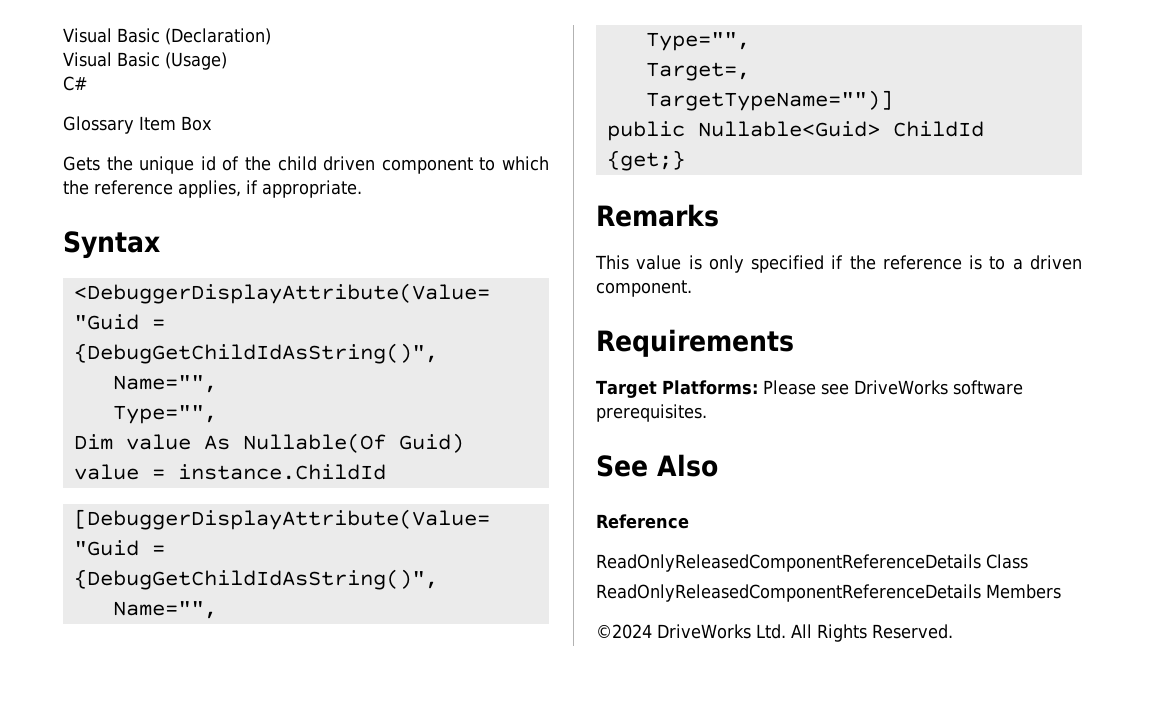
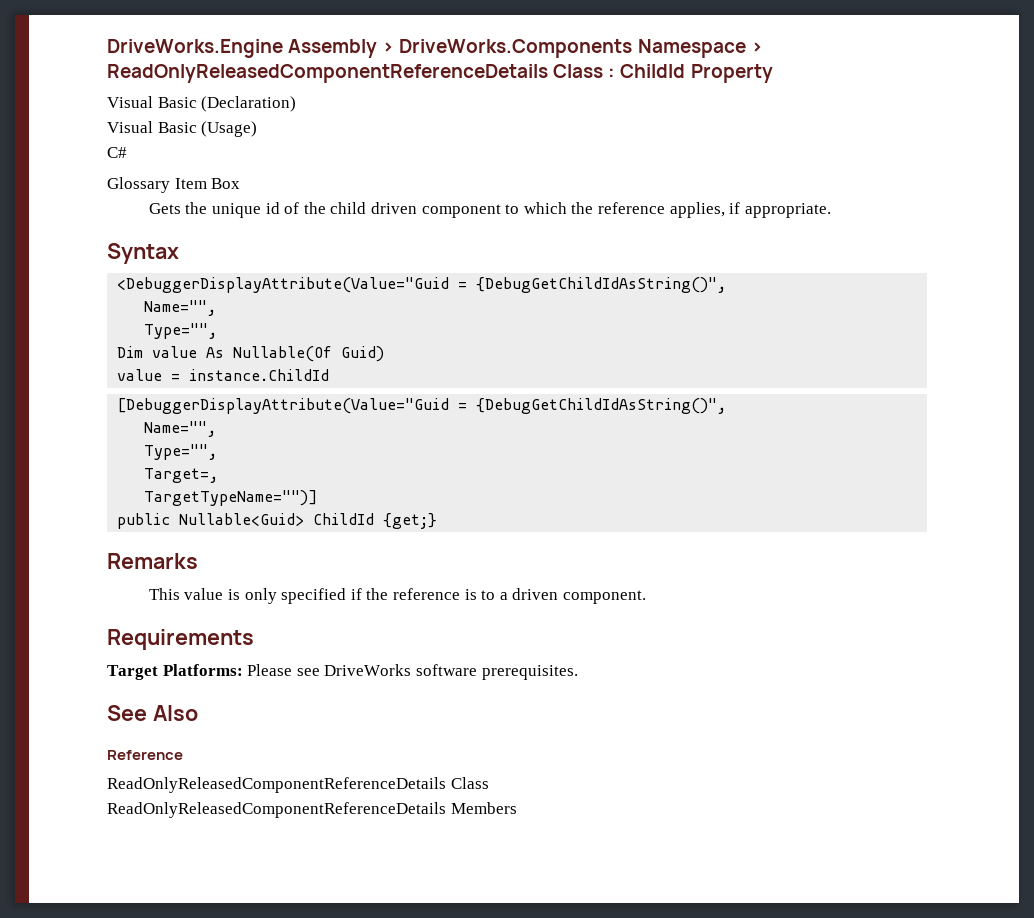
(63, 35) none -> [107,39,763,58] [107,64,773,83] DriveWorks.Engine Assembly > DriveWorks.Components Namespace > ReadOnlyReleasedComponentReferenceDetails Class : ChildId Property //
[596,624,953,642] // ©2024 DriveWorks Ltd. All Rights Reserved. -> (517, 808) none

